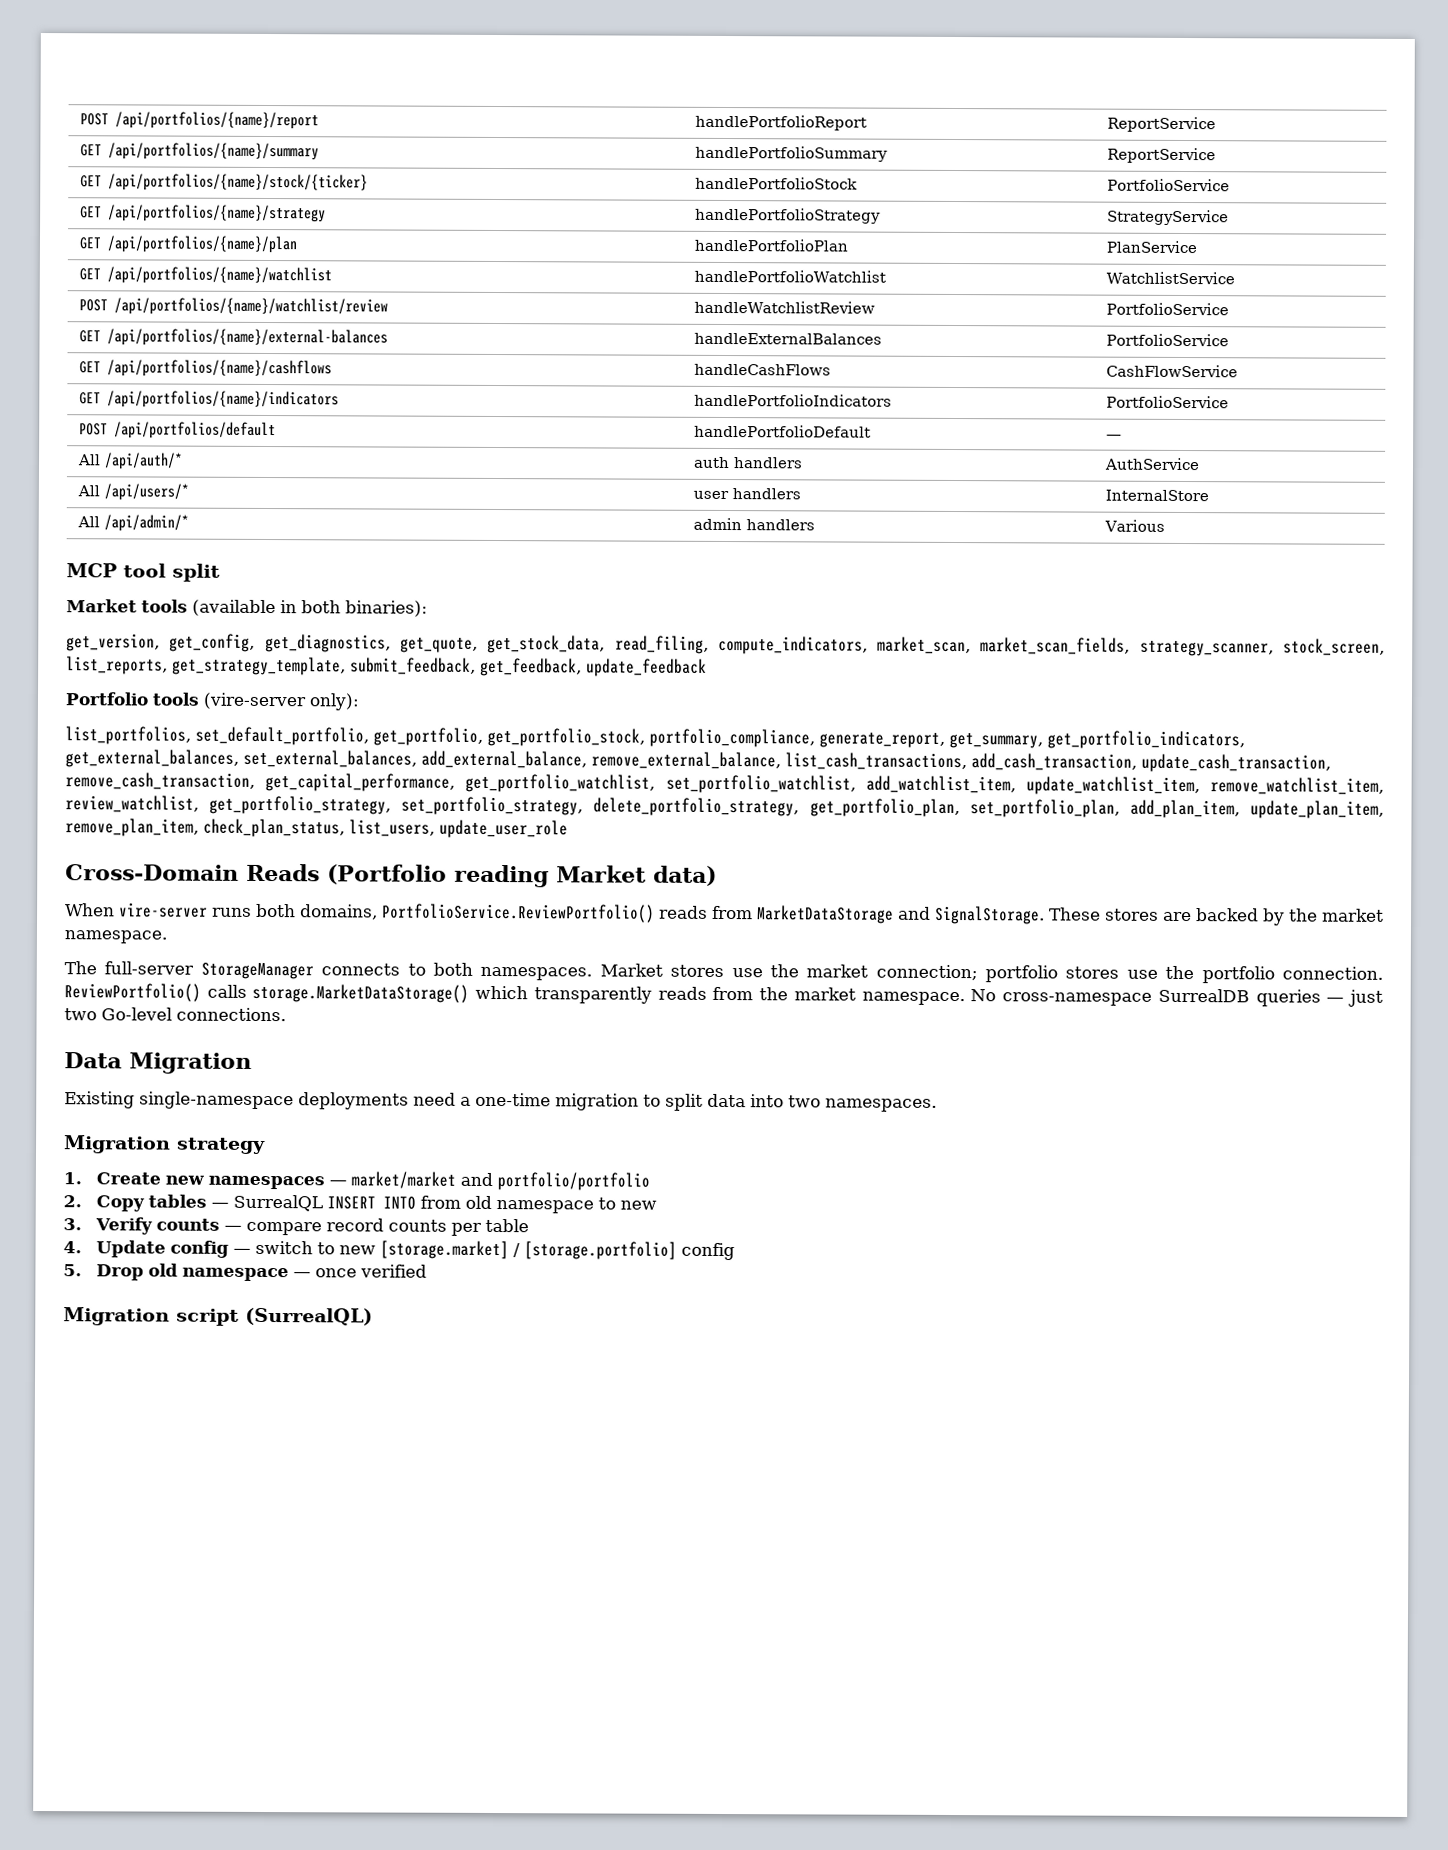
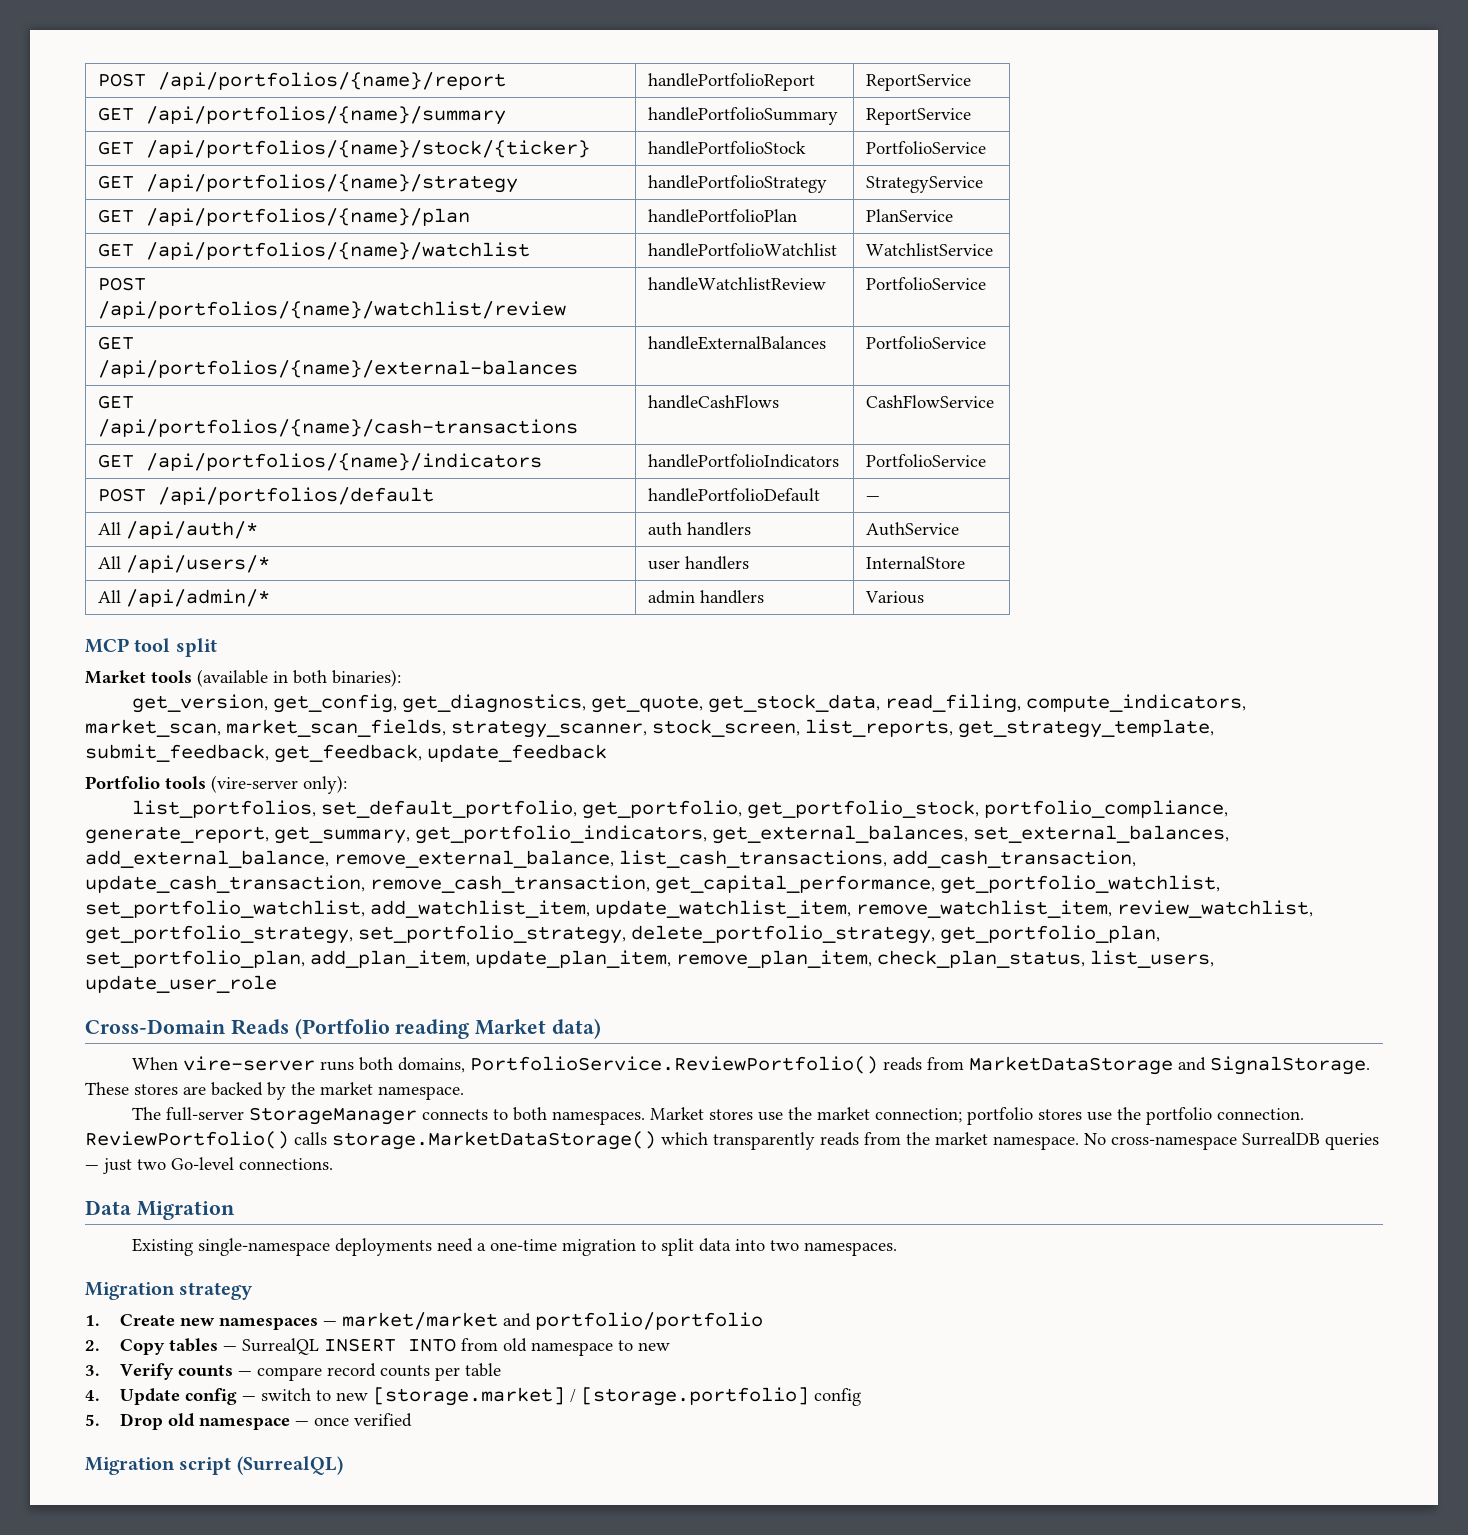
[106,359,332,378] /api/portfolios/{name}/cashflows -> [98,419,579,437] /api/portfolios/{name}/cash-transactions

